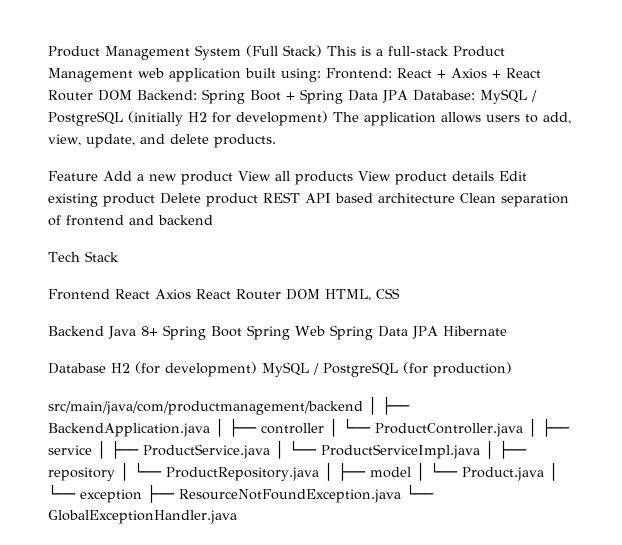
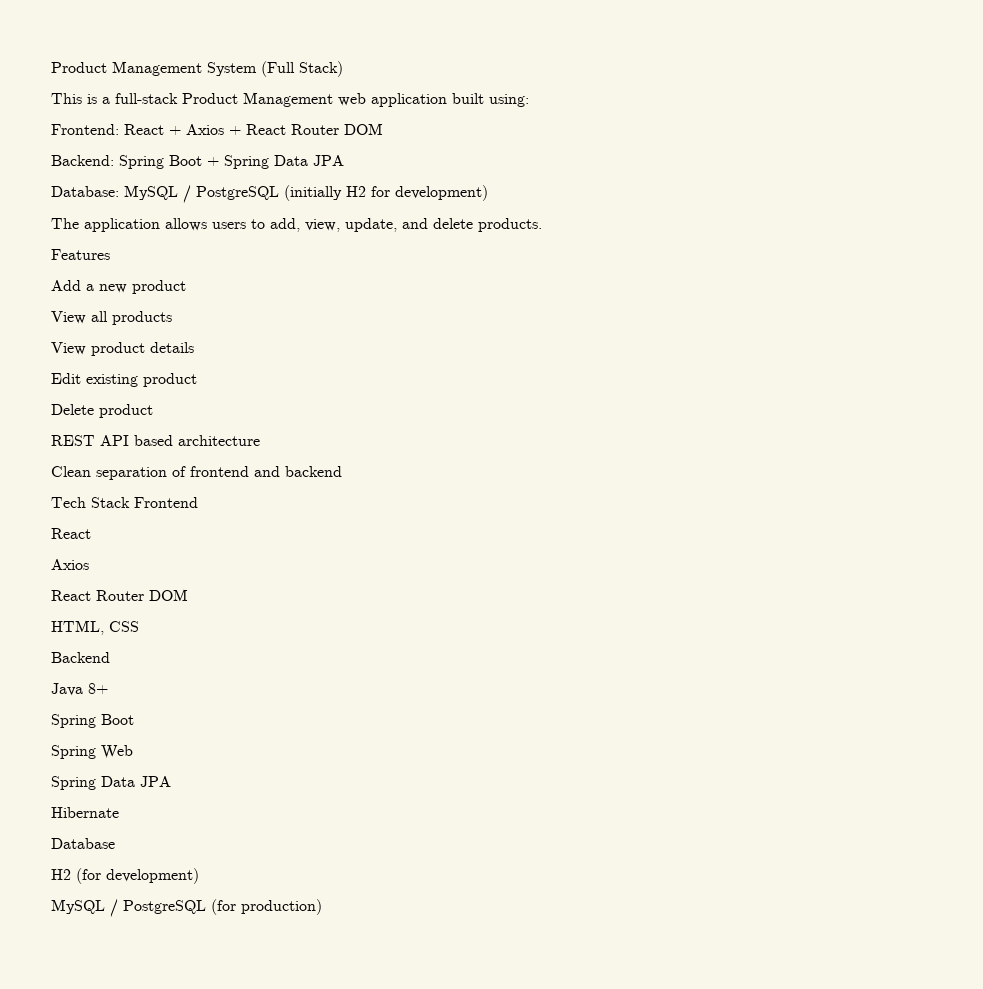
(322, 51) none -> (343, 69) //
(321, 75) none -> (529, 100) //
(132, 95) none -> (383, 129) //
(408, 96) none -> (344, 160) //
(328, 118) none -> (488, 193) //
[48,171,98,181] Feature -> [51,249,110,260] Features //
(233, 178) none -> (186, 287) //
(353, 178) none -> (172, 318) //
(494, 176) none -> (194, 347) //
(155, 200) none -> (197, 380) //
(258, 200) none -> (153, 411) //
(455, 198) none -> (260, 440) //
[48,289,320,300] // Frontend React Axios React Router DOM -> [134,497,198,508] [51,528,91,539] [51,559,89,570] [51,589,188,601] Frontend // React // Axios // React Router DOM //
(104, 331) none -> (110, 657) //
[163,325,242,340] Spring Boot -> [51,714,134,728] // Spring Boot //
[329,325,438,340] Spring Data JPA -> [51,776,171,790] // Spring Data JPA //
(106, 368) none -> (115, 843) //
(257, 369) none -> (199, 876) //
[48,396,410,415] [48,418,570,437] [48,440,527,459] [48,462,558,481] [48,484,434,503] [48,510,237,524] // src/main/java/com/productmanagement/backend │ ├── BackendApplication.java │ ├── controller │ └── ProductController.java │ ├── service │ ├── ProductService.java │ └── ProductServiceImpl.java │ ├── repository │ └── ProductRepository.java │ ├── model │ └── Product.java │ └── exception ├── ResourceNotFoundException.java └── GlobalExceptionHandler.java -> (322, 907) none

